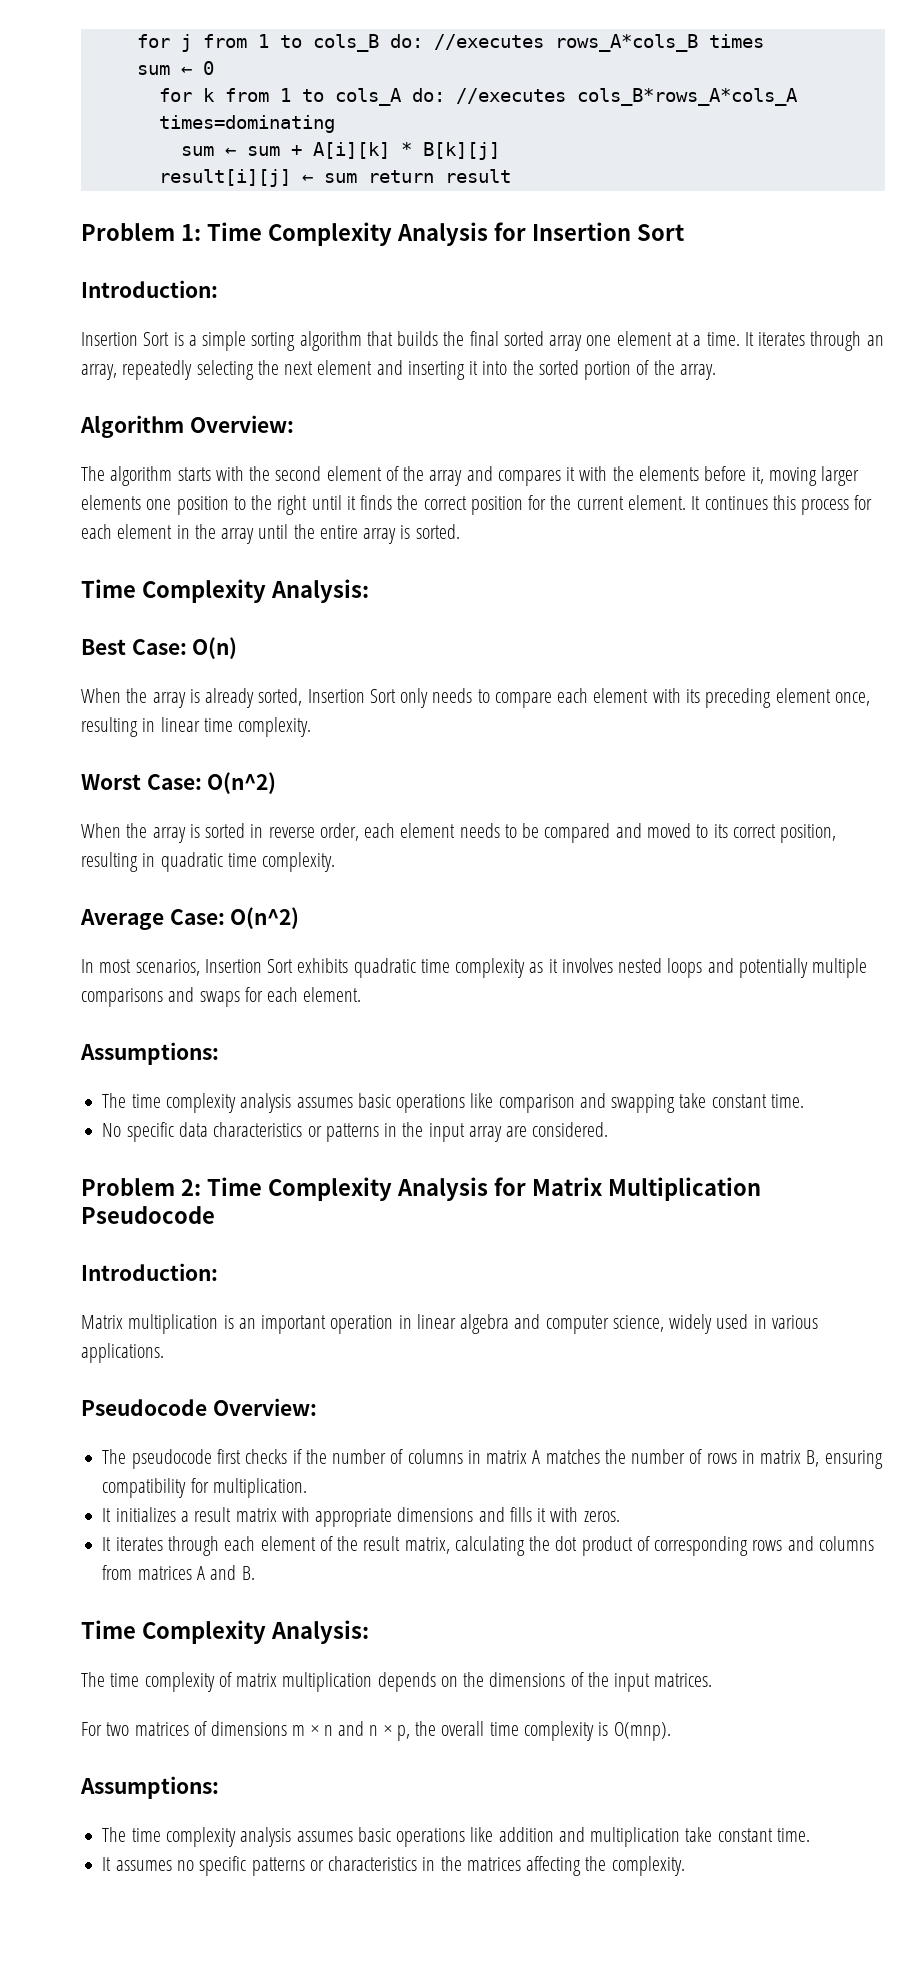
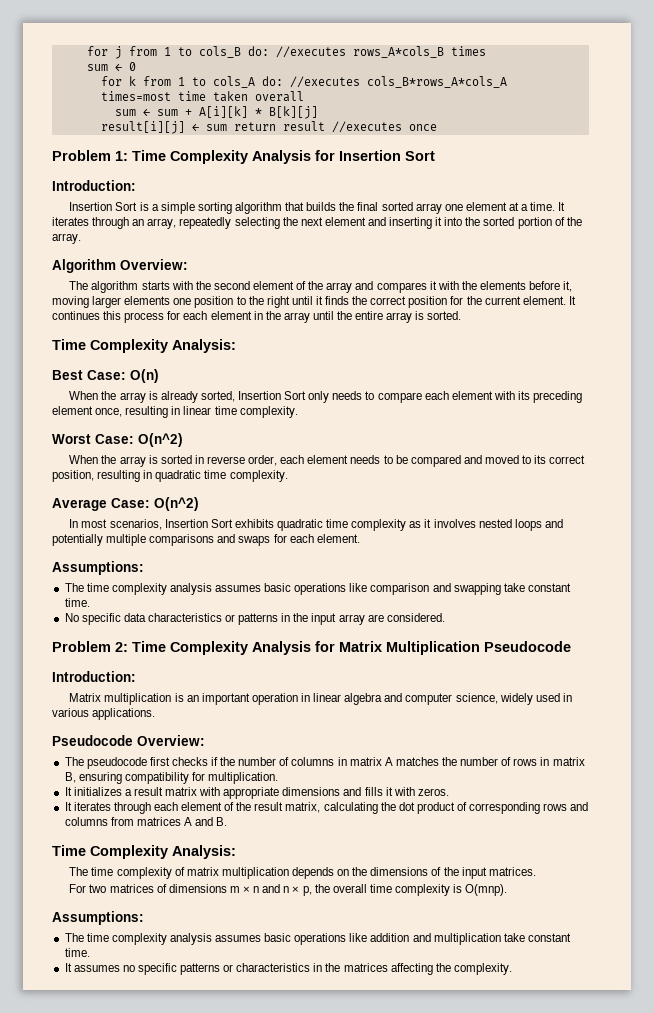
[158,115,335,133] times=dominating -> [100,91,304,102] times=most time taken overall
(511, 176) none -> [331,121,437,133] //executes once

